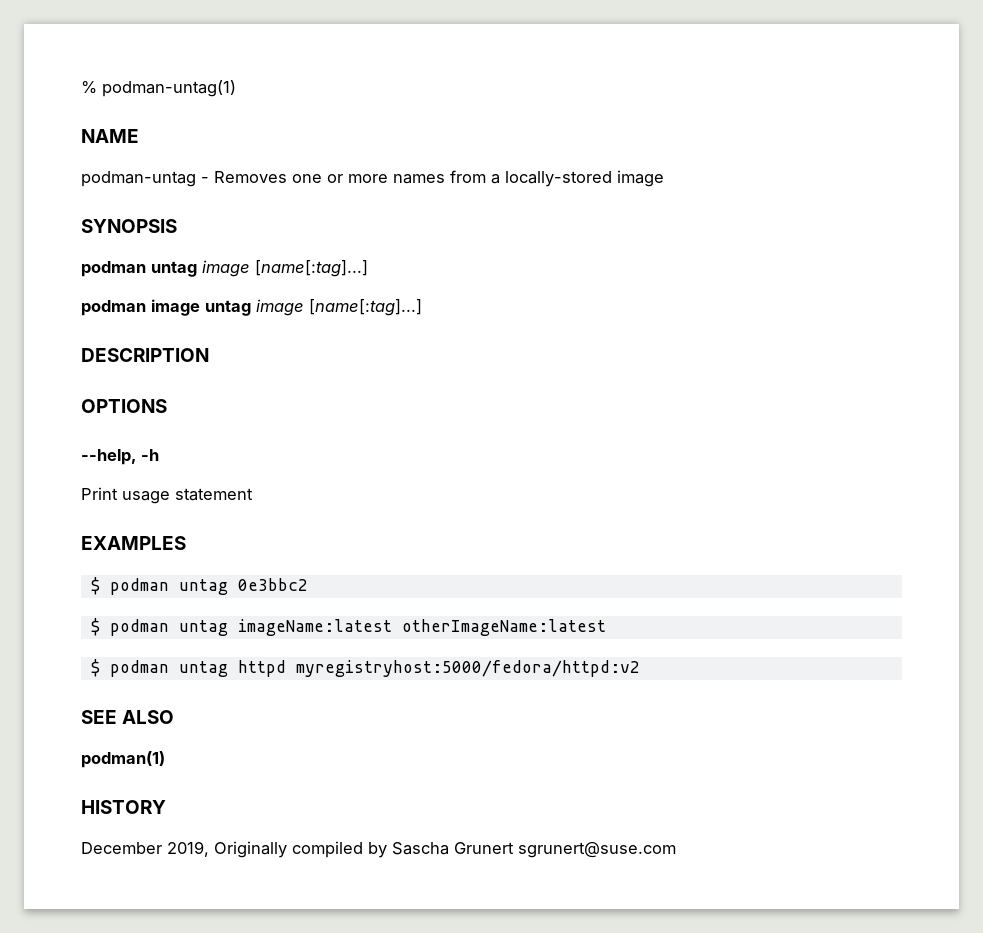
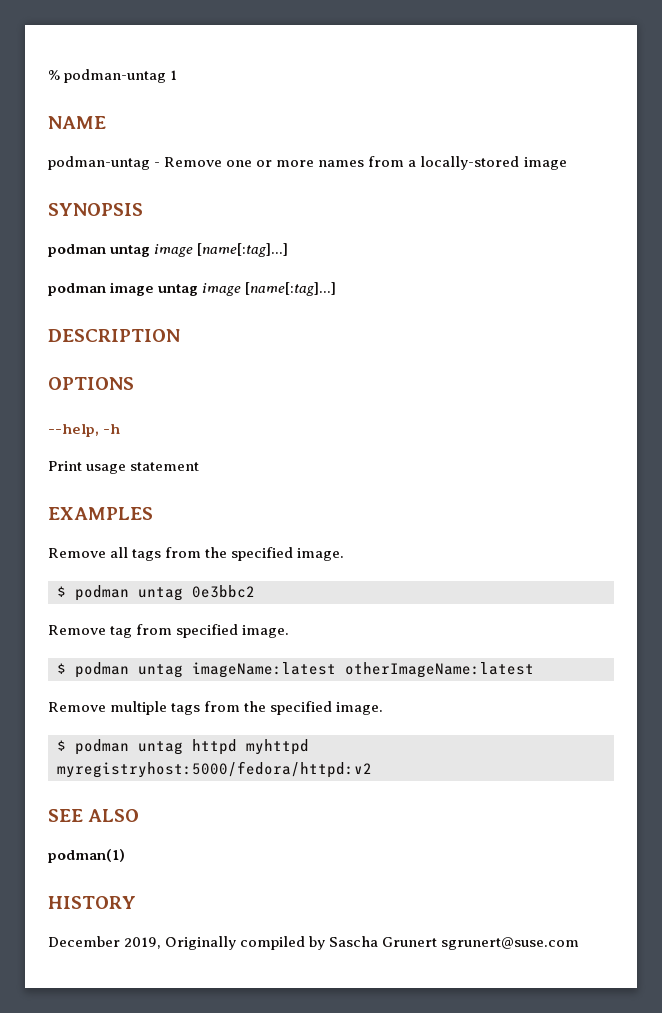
[102,80,236,97] podman-untag(1) -> [64,69,178,83] podman-untag 1
[214,171,287,183] Removes -> [164,157,223,167] Remove
(186, 543) none -> [48,547,345,561] // Remove all tags from the specified image.
(308, 584) none -> [48,624,290,638] // Remove tag from specified image.
(606, 627) none -> [48,701,384,715] // Remove multiple tags from the specified image.
(286, 668) none -> [246,739,309,755] myhttpd

